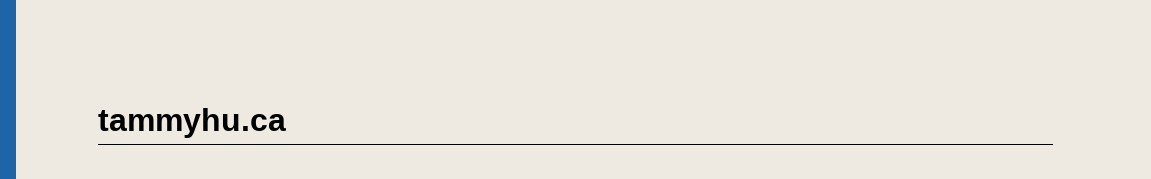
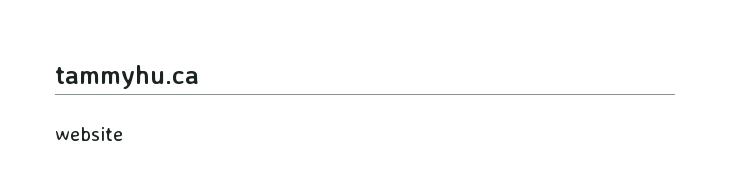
(286, 123) none -> [55,127,123,141] // website

